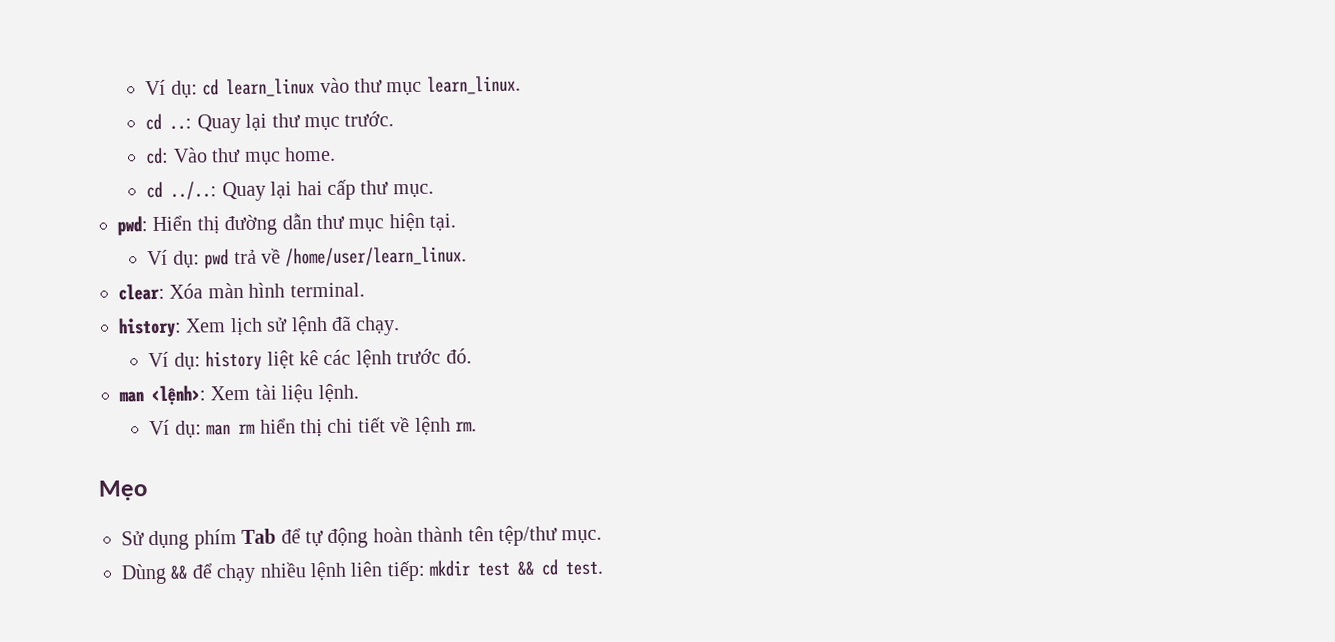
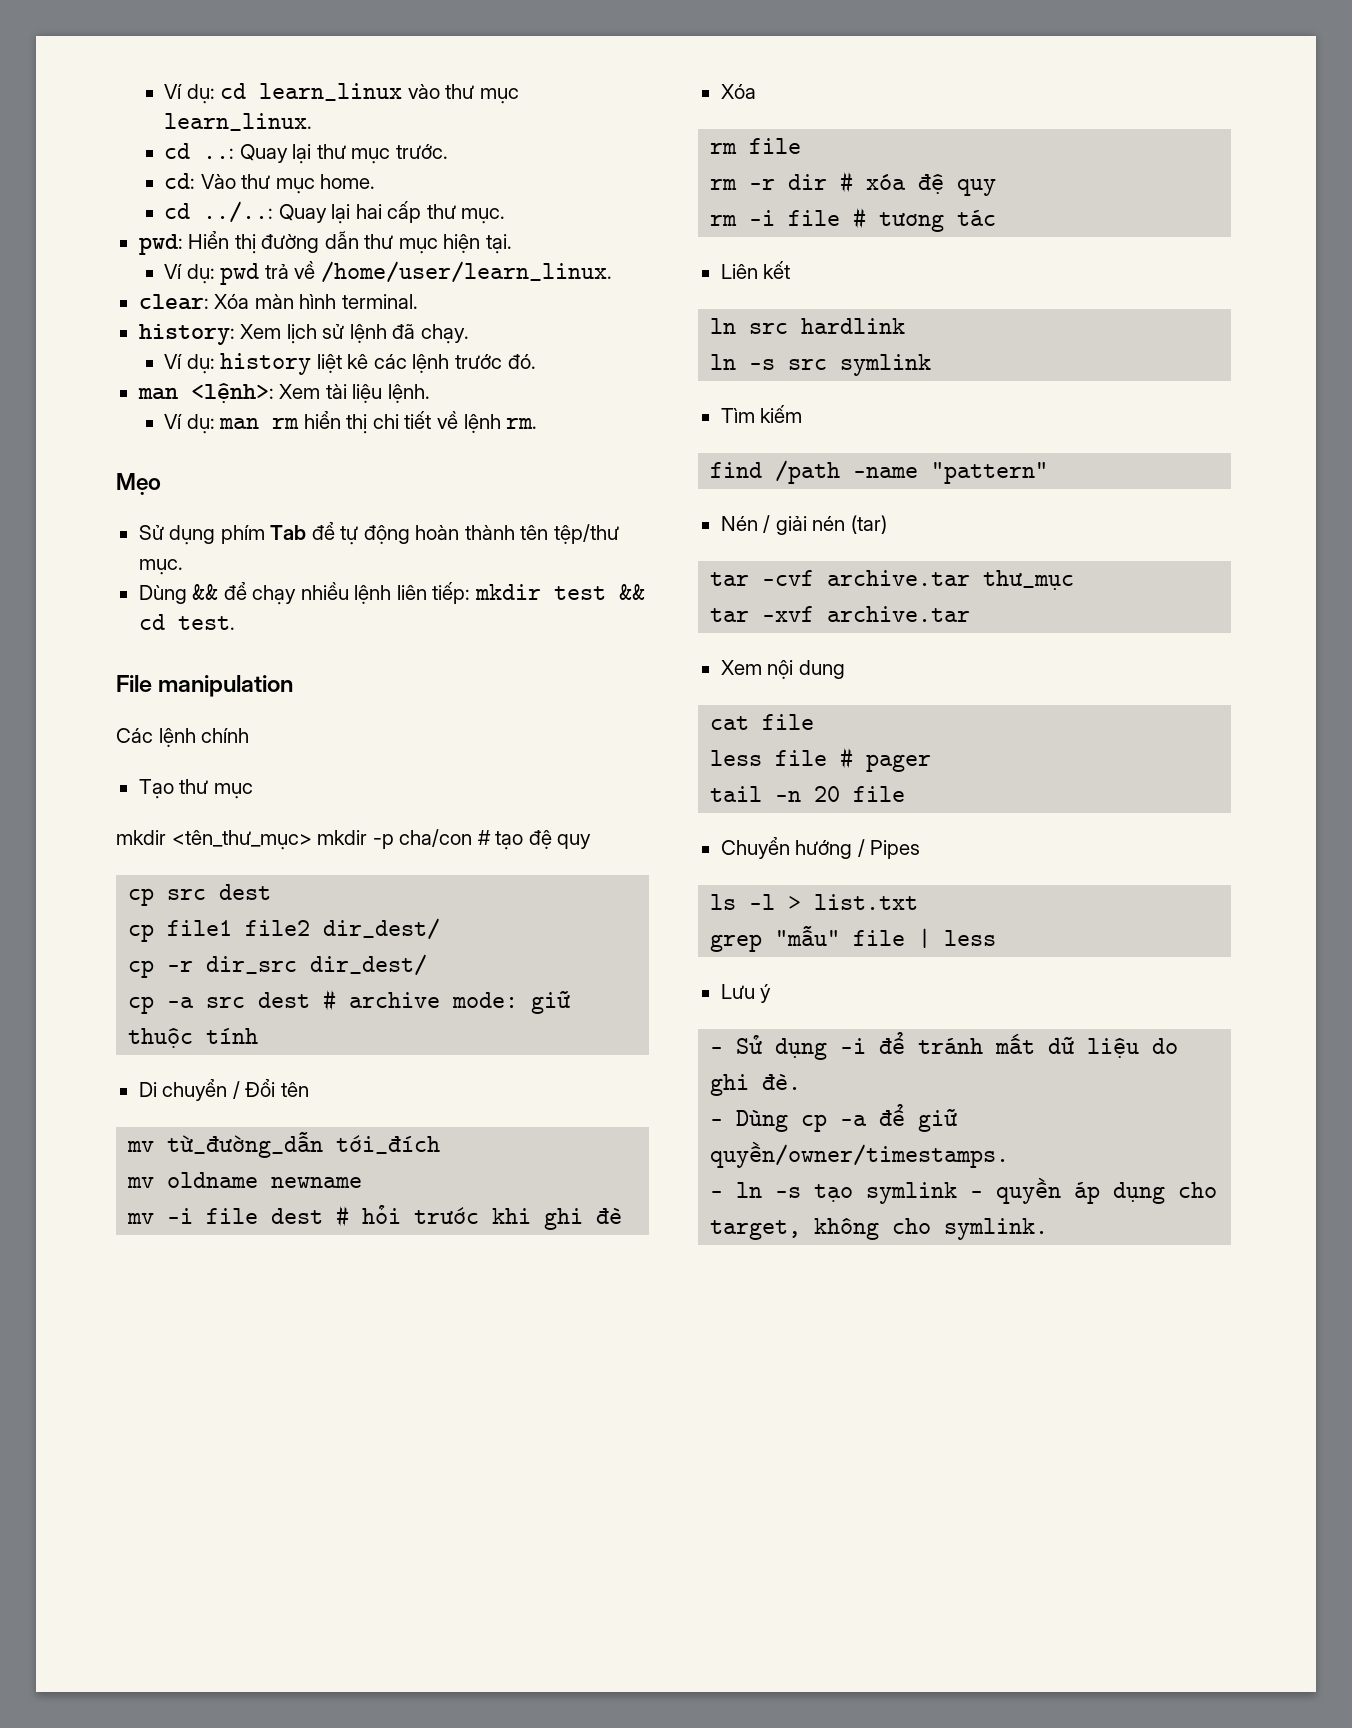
(604, 568) none -> [116,675,294,697] [116,728,250,747] [138,779,253,799] [116,829,592,850] [128,884,272,906] [128,918,441,942] [128,954,428,978] [128,989,571,1014] [128,1028,259,1048] [138,1079,309,1101] [127,1132,441,1158] [127,1172,363,1188] [127,1205,623,1230] [720,84,756,99] [710,138,802,154] [710,171,997,196] [710,207,997,232] [720,261,791,279] [710,318,906,334] [710,354,932,376] [720,405,803,423] [710,460,1049,484] [720,515,887,535] [710,570,1075,590] [710,606,971,622] [720,660,845,679] [710,714,815,730] [710,747,932,772] [710,786,906,802] [720,837,921,859] [710,894,919,910] [710,926,997,952] [720,984,772,1003] [710,1032,1179,1060] [710,1074,802,1096] [710,1104,958,1132] [710,1141,1010,1168] [710,1177,1218,1204] [710,1217,1049,1240] // File manipulation // Các lệnh chính // Tạo thư mục // mkdir <tên_thư_mục> mkdir -p cha/con # tạo đệ quy // cp src dest // cp file1 file2 dir_dest/ // cp -r dir_src dir_dest/ // cp -a src dest # archive mode: giữ thuộc tính // Di chuyển / Đổi tên // mv từ_đường_dẫn tới_đích // mv oldname newname // mv -i file dest # hỏi trước khi ghi đè // Xóa // rm file // rm -r dir # xóa đệ quy // rm -i file # tương tác // Liên kết // ln src hardlink // ln -s src symlink // Tìm kiếm // find /path -name "pattern" // Nén / giải nén (tar) // tar -cvf archive.tar thư_mục // tar -xvf archive.tar // Xem nội dung // cat file // less file # pager // tail -n 20 file // Chuyển hướng / Pipes // ls -l > list.txt // grep "mẫu" file | less // Lưu ý // - Sử dụng -i để tránh mất dữ liệu do ghi đè. // - Dùng cp -a để giữ quyền/owner/timestamps. // - ln -s tạo symlink — quyền áp dụng cho target, không cho symlink.

